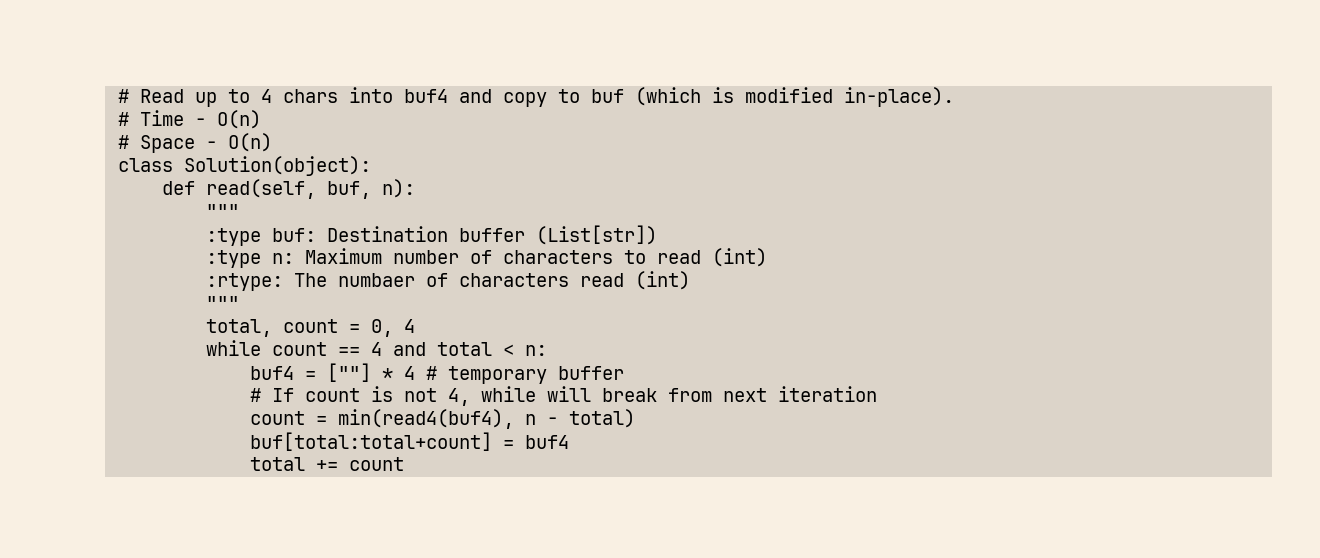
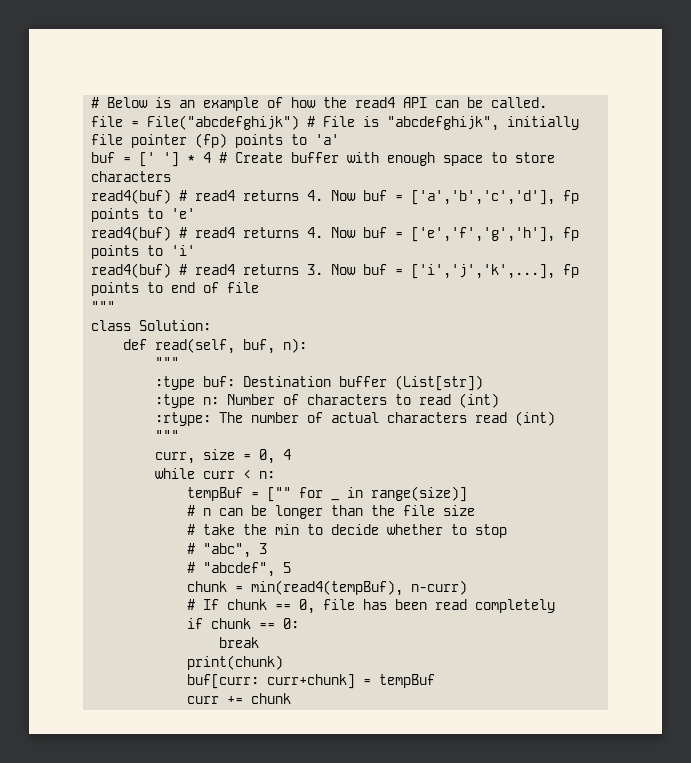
[117,87,954,107] [117,110,261,129] [117,133,272,153] # Read up to 4 chars into buf4 and copy to buf (which is modified in-place). // # Time - O(n) // # Space - O(n) -> [91,97,548,111] [91,115,580,131] [91,133,340,148] [91,152,556,167] [91,171,172,182] [91,189,580,205] [91,208,196,222] [91,226,580,242] [91,245,196,259] [91,263,580,279] [91,282,260,296] [91,301,116,312] # Below is an example of how the read4 API can be called. // file = File("abcdefghijk") # File is "abcdefghijk", initially file pointer (fp) points to 'a' // buf = [' '] * 4 # Create buffer with enough space to store characters // read4(buf) # read4 returns 4. Now buf = ['a','b','c','d'], fp points to 'e' // read4(buf) # read4 returns 4. Now buf = ['e','f','g','h'], fp points to 'i' // read4(buf) # read4 returns 3. Now buf = ['i','j','k',...], fp points to end of file // """
[183,156,371,176] Solution(object): -> [139,320,212,331] Solution:
[304,248,459,264] Maximum number -> [227,394,276,405] Number
[337,273,448,287] numbaer of -> [251,412,380,423] number of actual
[205,319,338,337] total, count -> [155,449,236,464] curr, size
[271,342,547,356] [249,363,624,384] [249,386,877,406] [249,409,635,429] [249,432,569,451] [249,457,404,471] count == 4 and total < n: // buf4 = [""] * 4 # temporary buffer // # If count is not 4, while will break from next iteration // count = min(read4(buf4), n - total) // buf[total:total+count] = buf4 // total += count -> [203,470,276,479] [187,487,324,502] [331,498,340,501] [347,486,468,502] [187,505,476,519] [187,524,508,538] [187,543,268,558] [187,562,292,577] [187,580,468,596] [187,599,556,614] [187,618,300,629] [219,637,260,648] [187,655,284,670] [187,674,436,689] [187,693,292,704] curr < n: // tempBuf = ["" for _ in range(size)] // # n can be longer than the file size // # take the min to decide whether to stop // # "abc", 3 // # "abcdef", 5 // chunk = min(read4(tempBuf), n-curr) // # If chunk == 0, file has been read completely // if chunk == 0: // break // print(chunk) // buf[curr: curr+chunk] = tempBuf // curr += chunk

